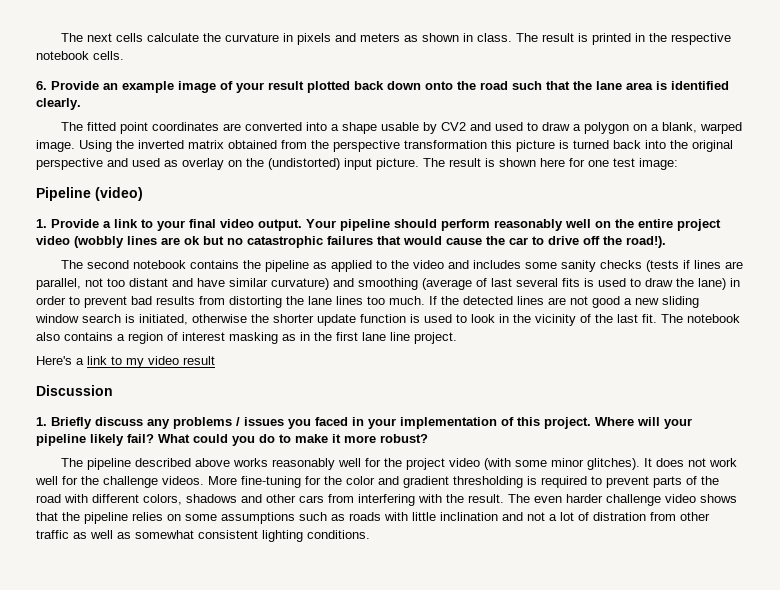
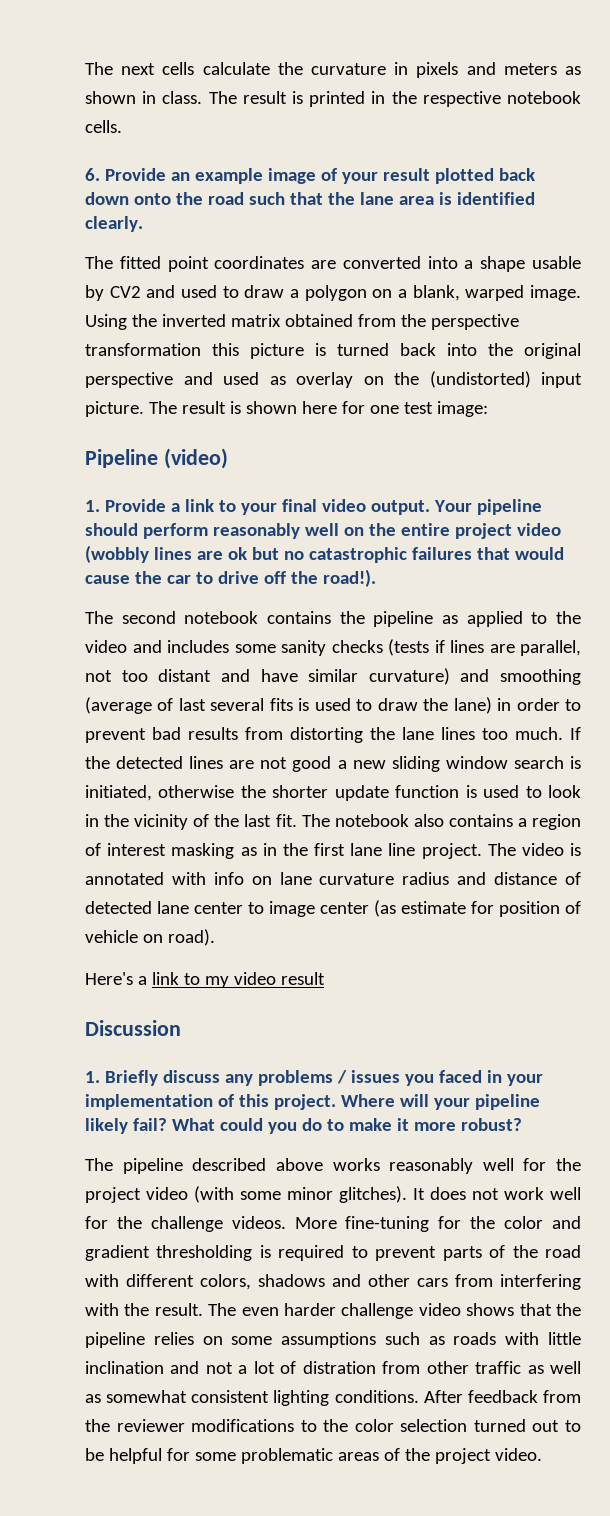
(457, 338) none -> [487,843,582,856] [85,872,582,885] [85,900,581,917] [85,929,215,946] The video is annotated with info on lane curvature radius and distance of detected lane center to image center (as estimate for position of vehicle on road).
(370, 534) none -> [423,1390,581,1403] [85,1419,581,1432] [85,1448,542,1464] After feedback from the reviewer modifications to the color selection turned out to be helpful for some problematic areas of the project video.

